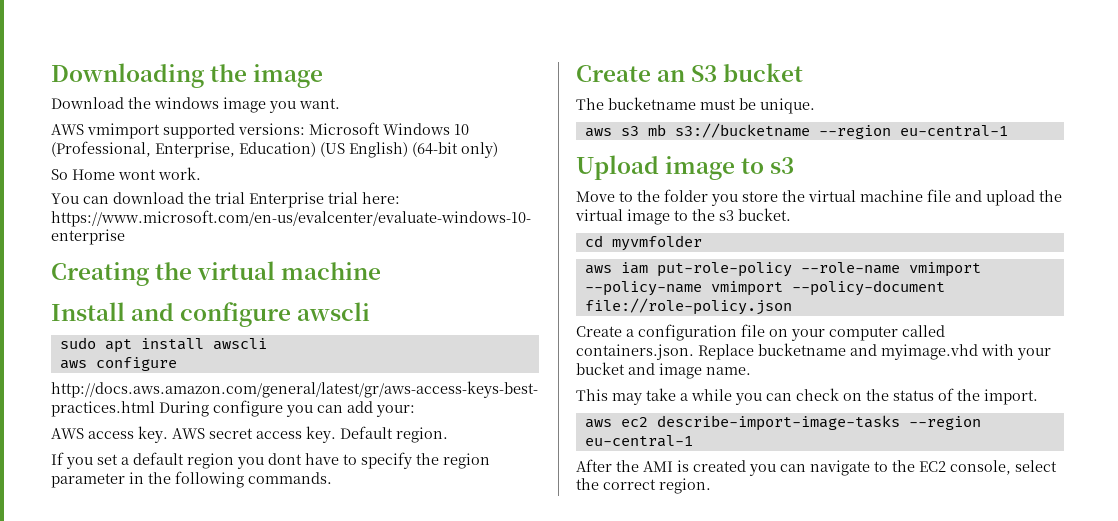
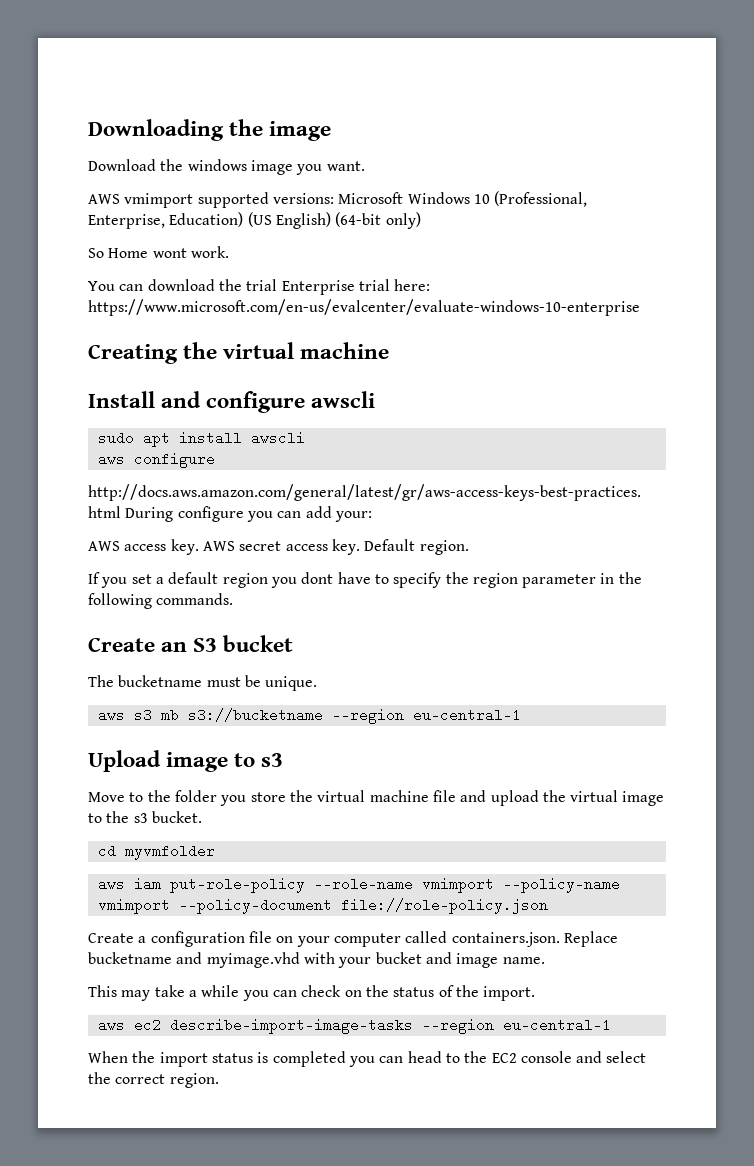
[576,459,870,476] After the AMI is created you can navigate -> [88,1051,442,1067] When the import status is completed you can head
[950,460,1011,475] console, -> [520,1051,603,1063] console and

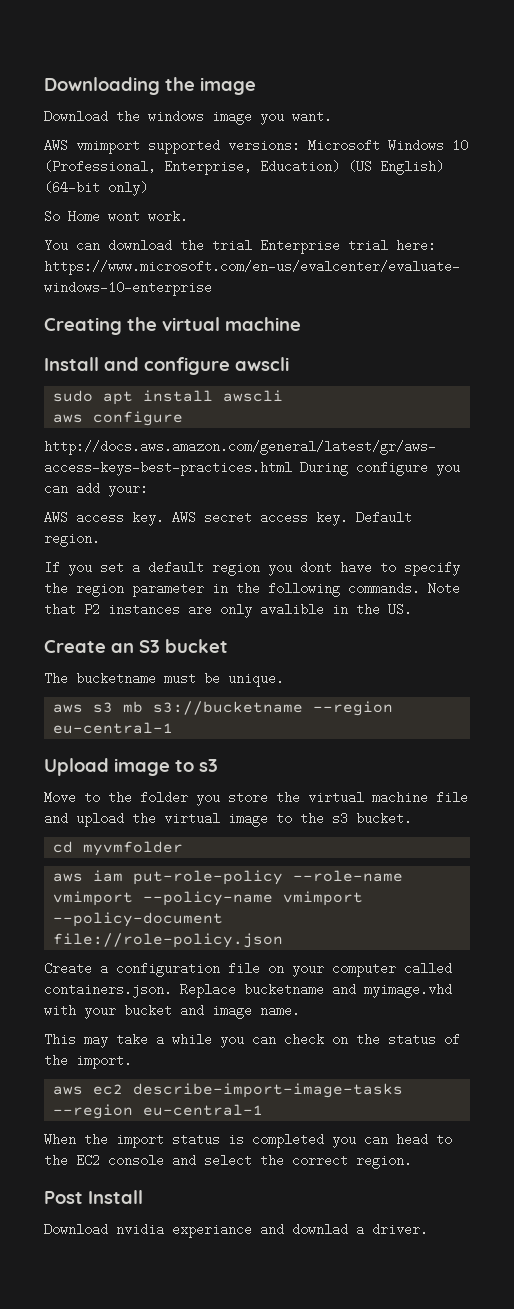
(234, 599) none -> [428,582,460,595] [44,603,412,618] Note that P2 instances are only avalible in the US.
(219, 1080) none -> [44,1190,143,1204] [44,1223,428,1238] // Post Install // Download nvidia experiance and downlad a driver.

